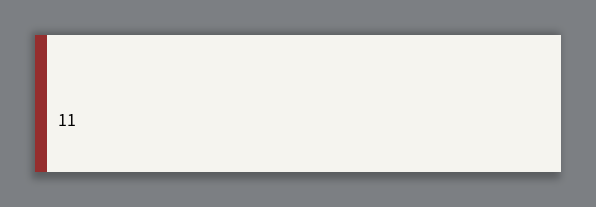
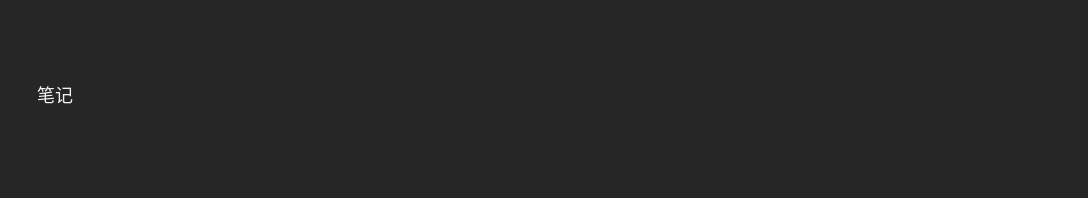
[58,114,76,126] 11 -> [37,86,73,104] 笔记

